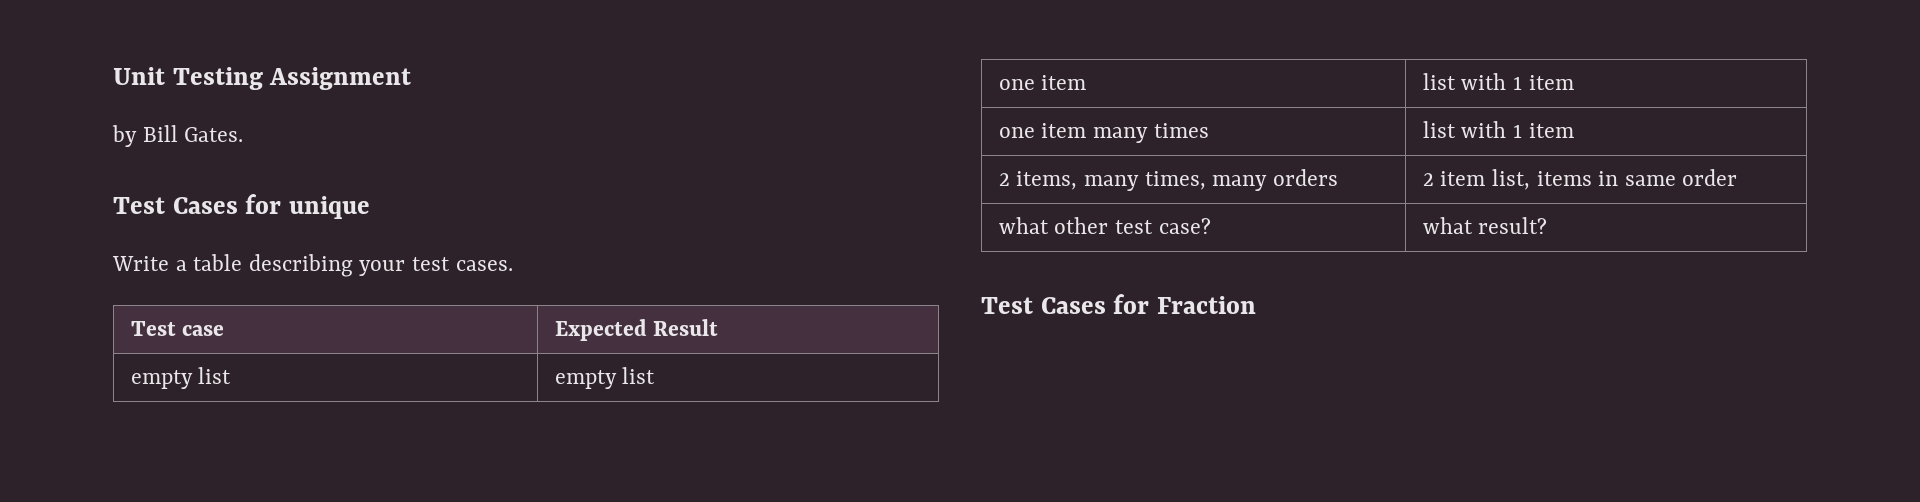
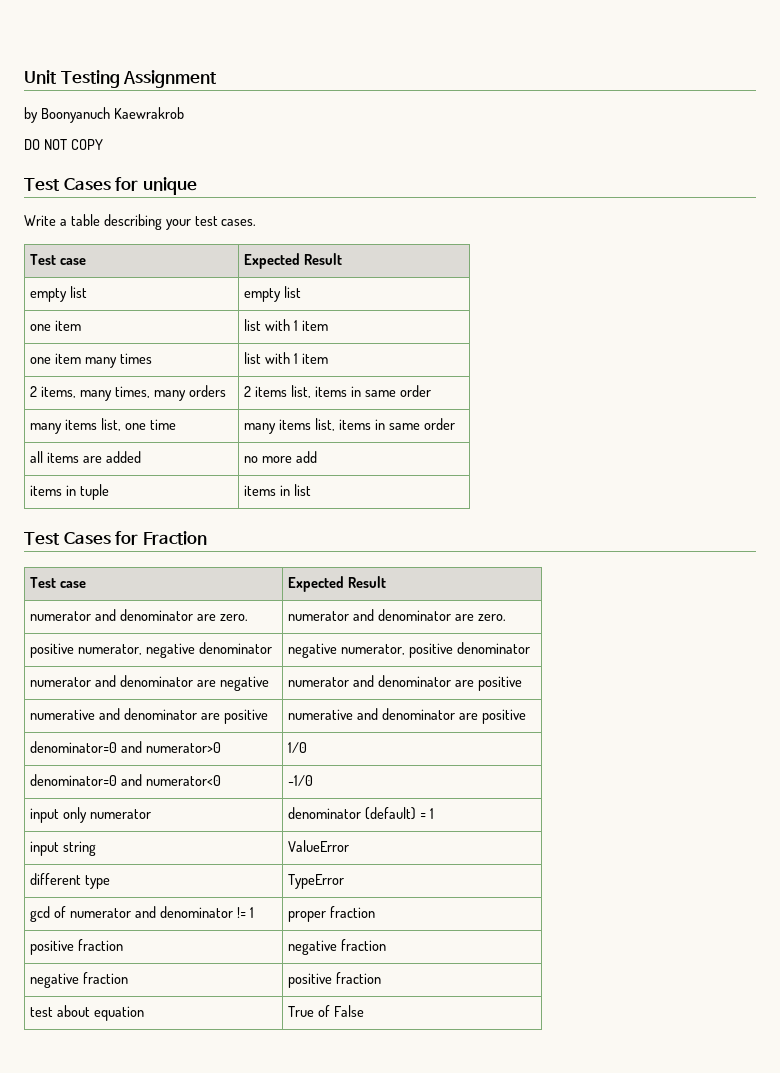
[142,125,244,142] Bill Gates. -> [40,107,184,123] [24,139,103,150] Boonyanuch Kaewrakrob // DO NOT COPY
[1440,169,1738,190] [998,217,1211,234] [1422,217,1548,234] [981,294,1257,314] item list, items in same order // what other test case? | what result? // Test Cases for Fraction -> [255,385,431,398] [30,418,176,434] [244,418,455,434] [30,451,141,463] [244,451,317,463] [30,484,109,500] [244,484,311,496] [24,531,207,545] [30,577,87,588] [288,576,387,592] [30,609,248,621] [288,609,506,621] [30,642,272,658] [288,642,530,658] [30,675,269,691] [288,675,522,691] [30,708,268,724] [288,708,526,724] [30,741,221,753] [288,742,308,753] [30,774,221,786] [288,775,314,786] [30,807,151,823] [288,807,434,820] [30,841,97,856] [288,840,350,852] [30,873,111,889] [288,874,345,889] [30,906,254,922] [288,906,376,922] [30,939,124,955] [288,939,387,955] [30,972,129,988] [288,972,382,988] [30,1005,144,1021] [288,1005,364,1017] items list, items in same order // many items list, one time | many items list, items in same order // all items are added | no more add // items in tuple | items in list // Test Cases for Fraction // Test case | Expected Result // numerator and denominator are zero. | numerator and denominator are zero. // positive numerator, negative denominator | negative numerator, positive denominator // numerator and denominator are negative | numerator and denominator are positive // numerative and denominator are positive | numerative and denominator are positive // denominator=0 and numerator>0 | 1/0 // denominator=0 and numerator<0 | -1/0 // input only numerator | denominator (default) = 1 // input string | ValueError // different type | TypeError // gcd of numerator and denominator != 1 | proper fraction // positive fraction | negative fraction // negative fraction | positive fraction // test about equation | True of False

